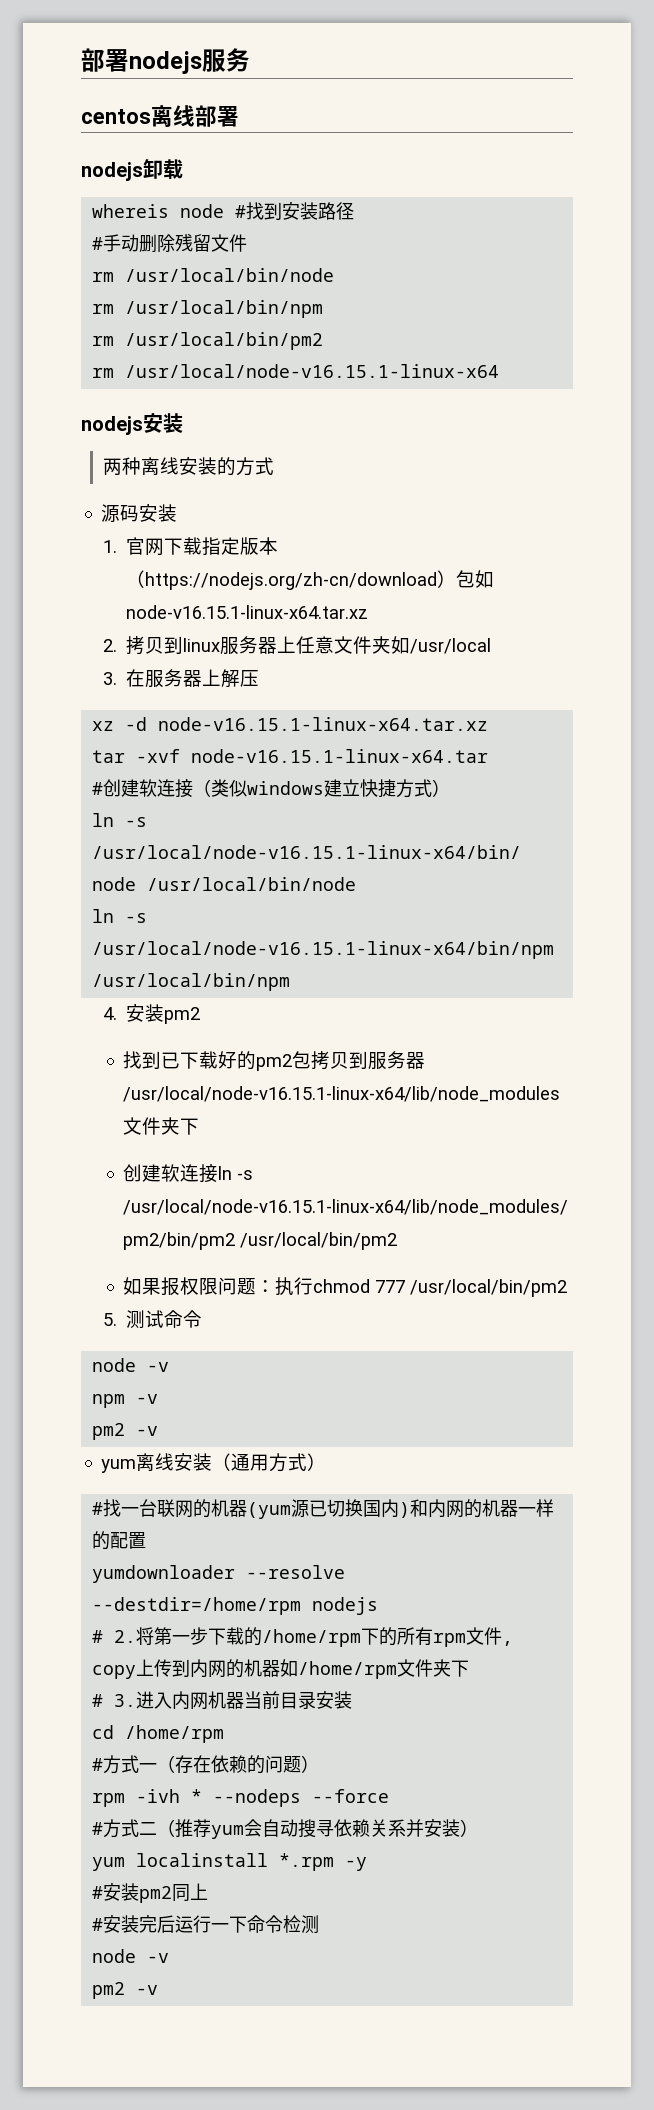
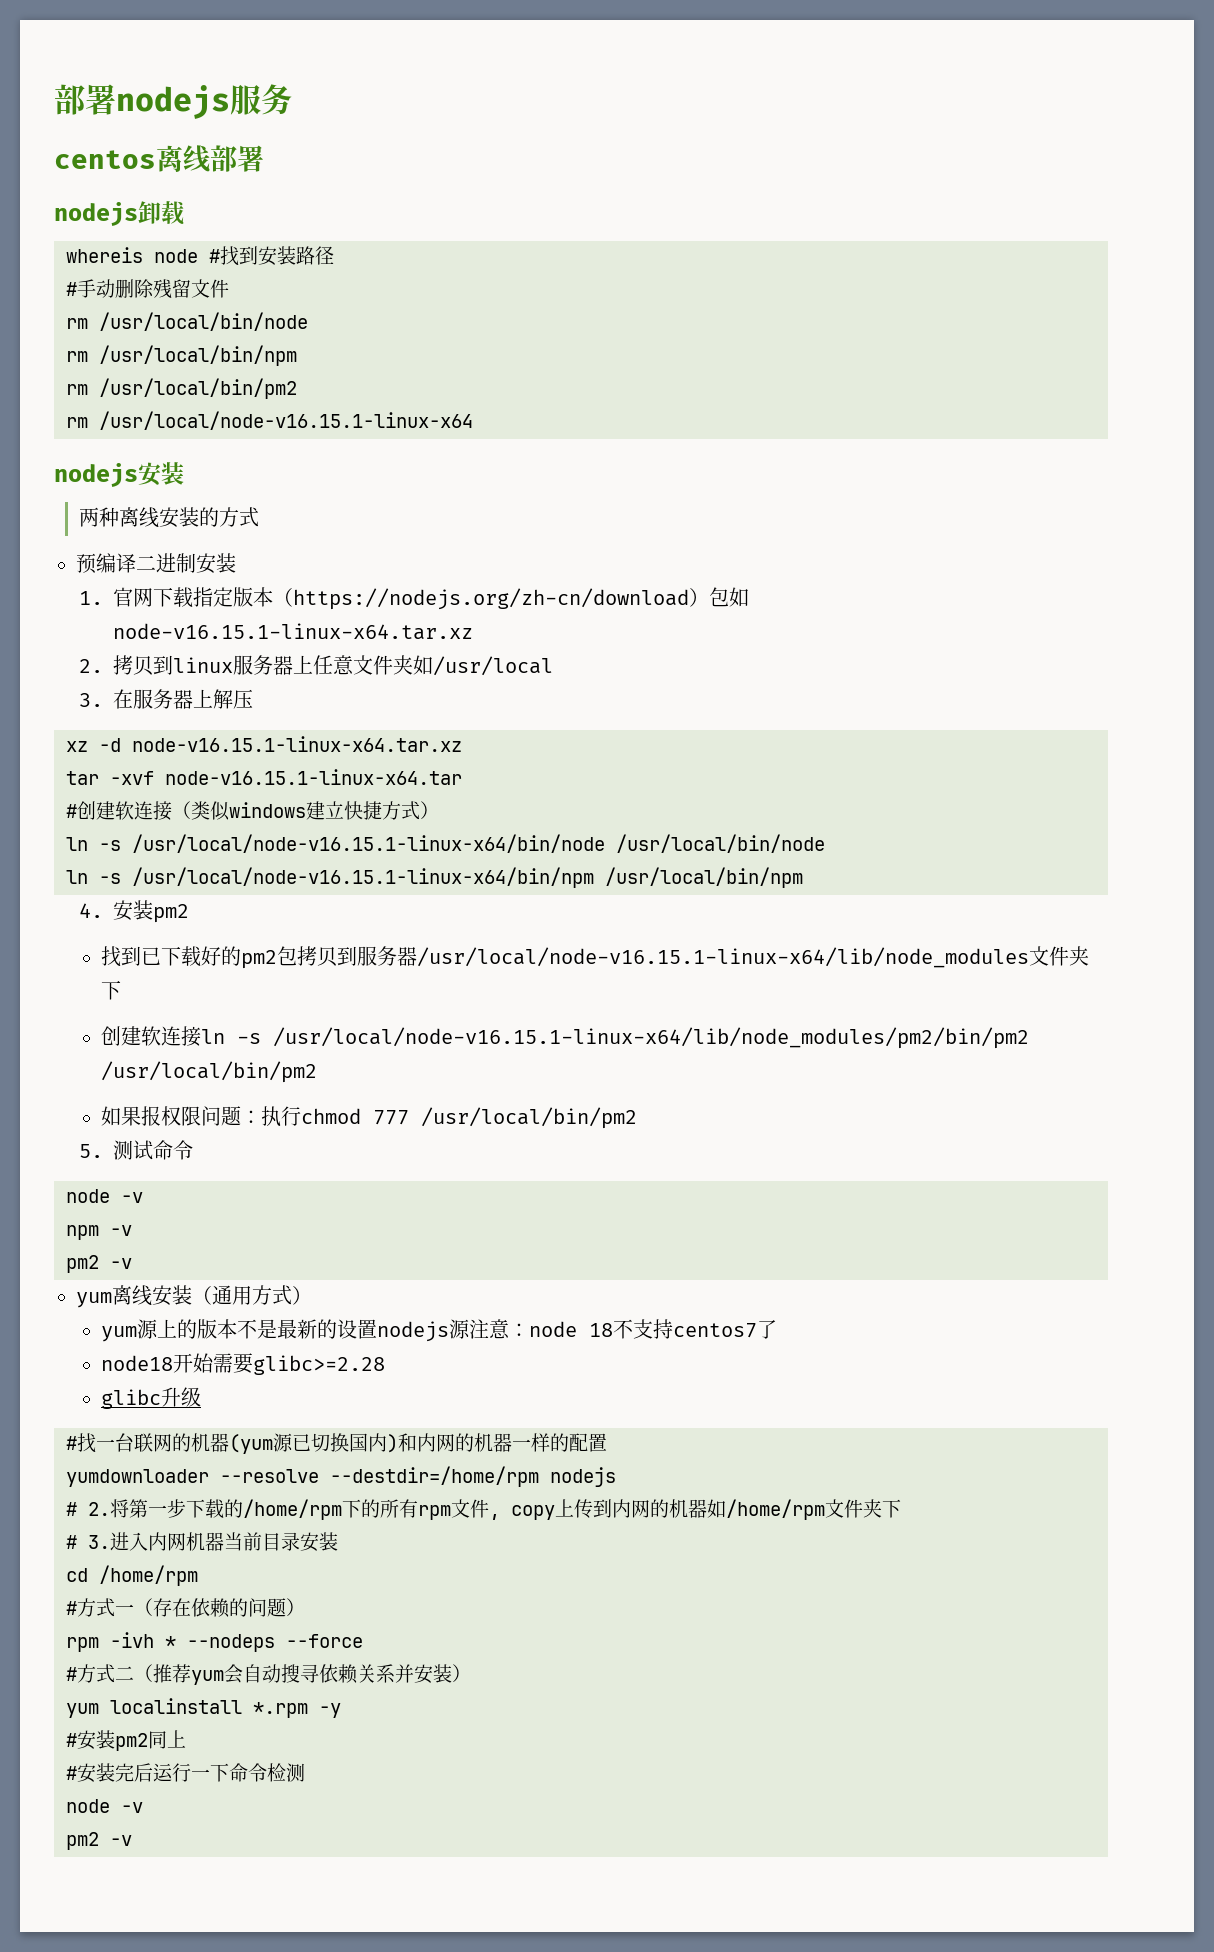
[101,504,140,523] 源码 -> [76,553,196,574] 预编译二进制
(327, 1462) none -> [100,1319,777,1342] [100,1353,385,1375] [100,1387,201,1409] // yum源上的版本不是最新的设置nodejs源注意：node 18不支持centos7了 // node18开始需要glibc>=2.28 // glibc升级

